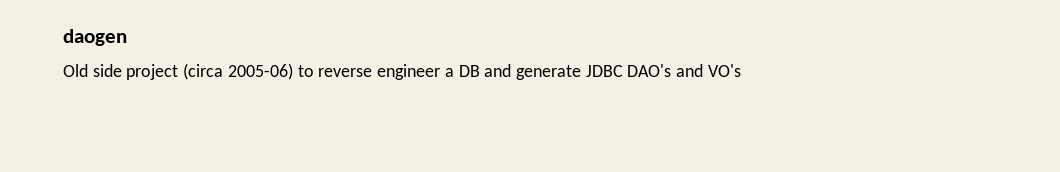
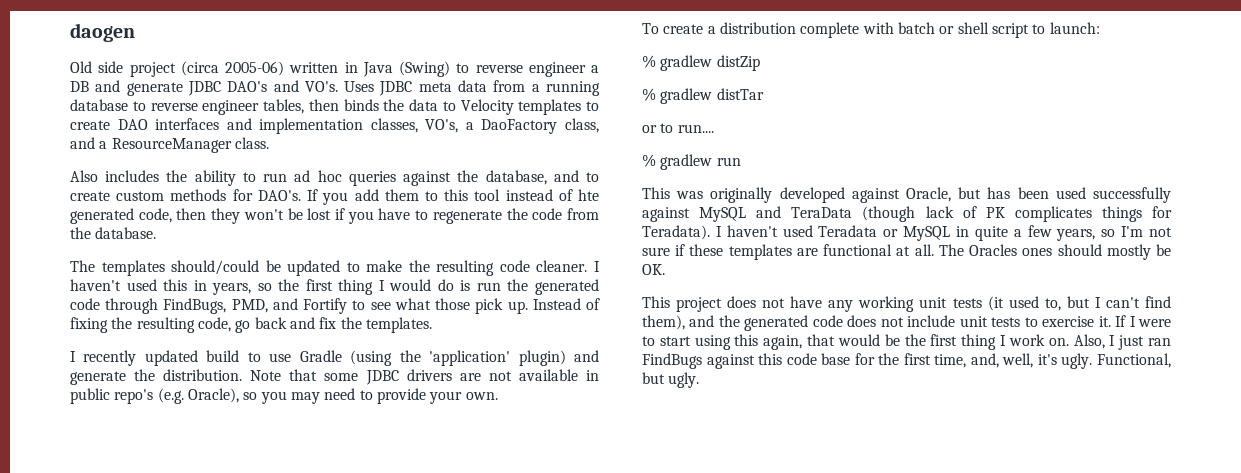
(293, 71) none -> [289,61,450,77] written in Java (Swing)
[707,64,741,77] VO's -> [304,80,601,96] [70,99,599,115] [70,118,599,134] [70,137,269,153] [70,170,599,186] [70,189,600,205] [70,208,600,224] [70,227,157,239] [70,260,600,276] [70,279,600,295] [70,298,600,314] [70,317,432,333] [70,350,599,366] [70,369,600,385] [70,388,498,404] [642,22,1100,38] [642,55,760,71] [642,88,764,104] [642,123,714,133] [642,154,741,170] [642,187,1171,203] [642,206,1172,222] [642,225,1172,241] [642,244,1171,260] [642,264,665,275] [642,296,1171,312] [642,315,1172,331] [642,334,1171,350] [642,353,1171,369] [642,372,700,388] VO's. Uses JDBC meta data from a running database to reverse engineer tables, then binds the data to Velocity templates to create DAO interfaces and implementation classes, VO's, a DaoFactory class, and a ResourceManager class. // Also includes the ability to run ad hoc queries against the database, and to create custom methods for DAO's. If you add them to this tool instead of hte generated code, then they won't be lost if you have to regenerate the code from the database. // The templates should/could be updated to make the resulting code cleaner. I haven't used this in years, so the first thing I would do is run the generated code through FindBugs, PMD, and Fortify to see what those pick up. Instead of fixing the resulting code, go back and fix the templates. // I recently updated build to use Gradle (using the 'application' plugin) and generate the distribution. Note that some JDBC drivers are not available in public repo's (e.g. Oracle), so you may need to provide your own. // To create a distribution complete with batch or shell script to launch: // % gradlew distZip // % gradlew distTar // or to run.... // % gradlew run // This was originally developed against Oracle, but has been used successfully against MySQL and TeraData (though lack of PK complicates things for Teradata). I haven't used Teradata or MySQL in quite a few years, so I'm not sure if these templates are functional at all. The Oracles ones should mostly be OK. // This project does not have any working unit tests (it used to, but I can't find them), and the generated code does not include unit tests to exercise it. If I were to start using this again, that would be the first thing I work on. Also, I just ran FindBugs against this code base for the first time, and, well, it's ugly. Functional, but ugly.

